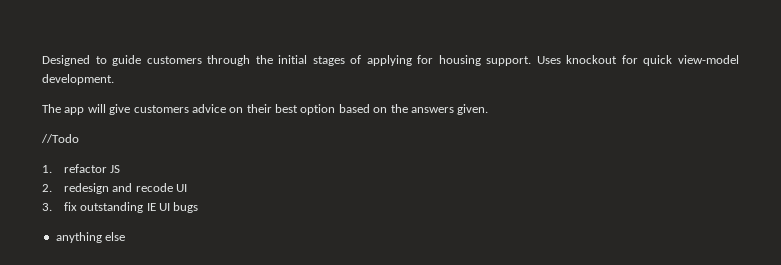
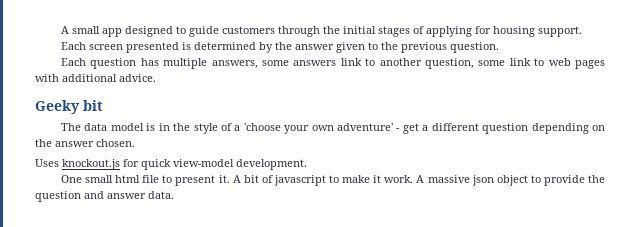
[42,55,90,66] Designed -> [60,26,173,37] A small app designed
[536,55,739,66] [42,74,114,85] [42,104,489,115] [41,134,79,143] [42,164,121,173] [42,183,187,194] [42,202,199,213] [55,232,126,243] Uses knockout for quick view-model development. // The app will give customers advice on their best option based on the answers given. // //Todo // 1. refactor JS // 2. redesign and recode UI // 3. fix outstanding IE UI bugs // anything else -> [60,42,499,53] [60,58,605,69] [35,74,156,82] [35,100,103,114] [60,123,605,134] [35,139,135,147] [35,159,307,170] [60,175,606,186] [35,191,174,202] // Each screen presented is determined by the answer given to the previous question. // Each question has multiple answers, some answers link to another question, some link to web pages with additional advice. // Geeky bit // The data model is in the style of a 'choose your own adventure' - get a different question depending on the answer chosen. // Uses knockout.js for quick view-model development. // One small html file to present it. A bit of javascript to make it work. A massive json object to provide the question and answer data.

